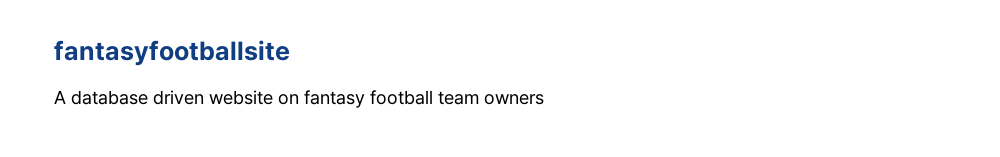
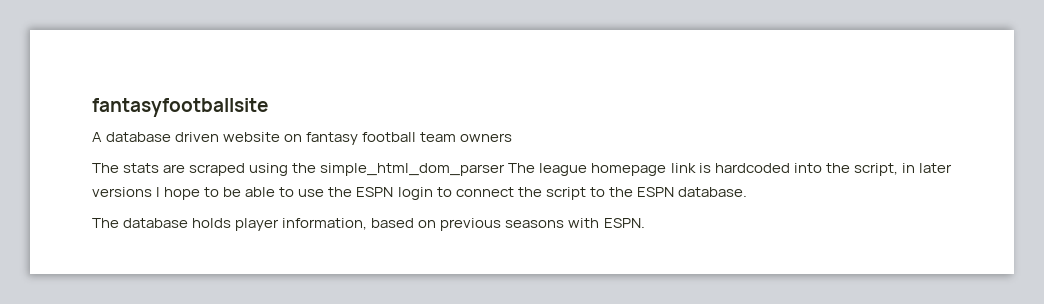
(544, 99) none -> [92,163,952,176] [92,187,747,200] [92,218,645,231] // The stats are scraped using the simple_html_dom_parser The league homepage link is hardcoded into the script, in later versions I hope to be able to use the ESPN login to connect the script to the ESPN database. // The database holds player information, based on previous seasons with ESPN.

